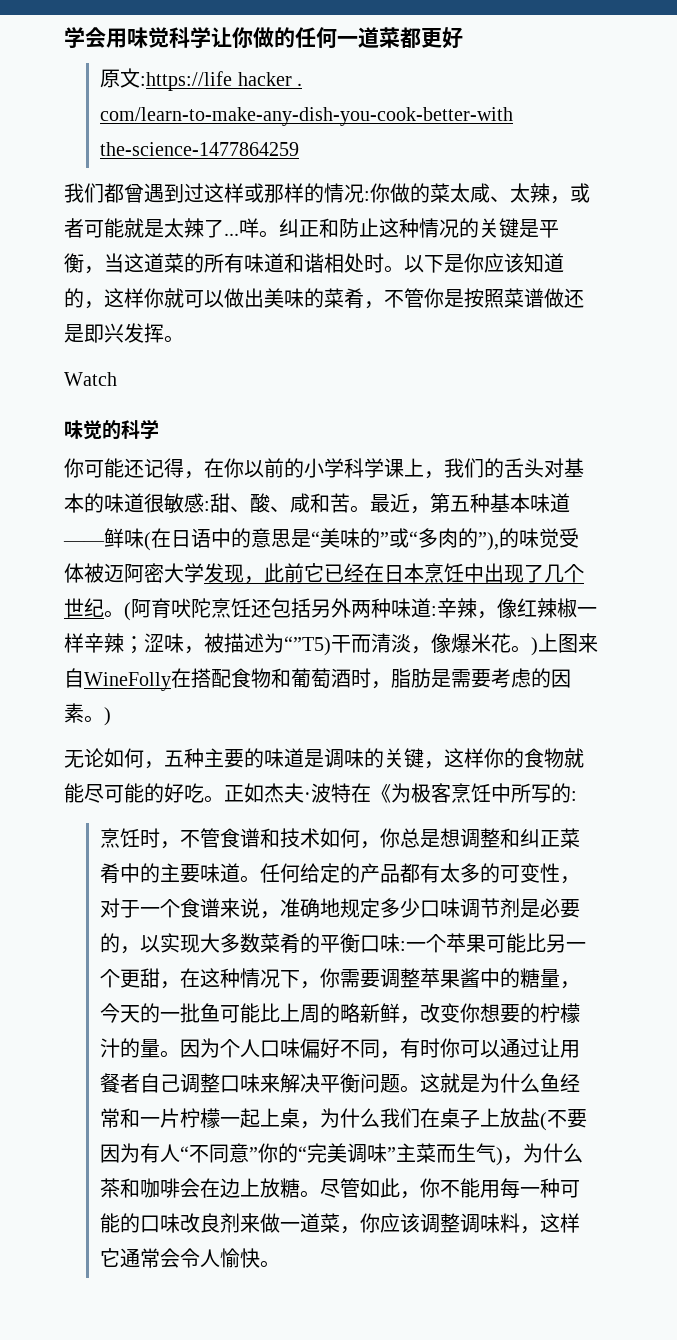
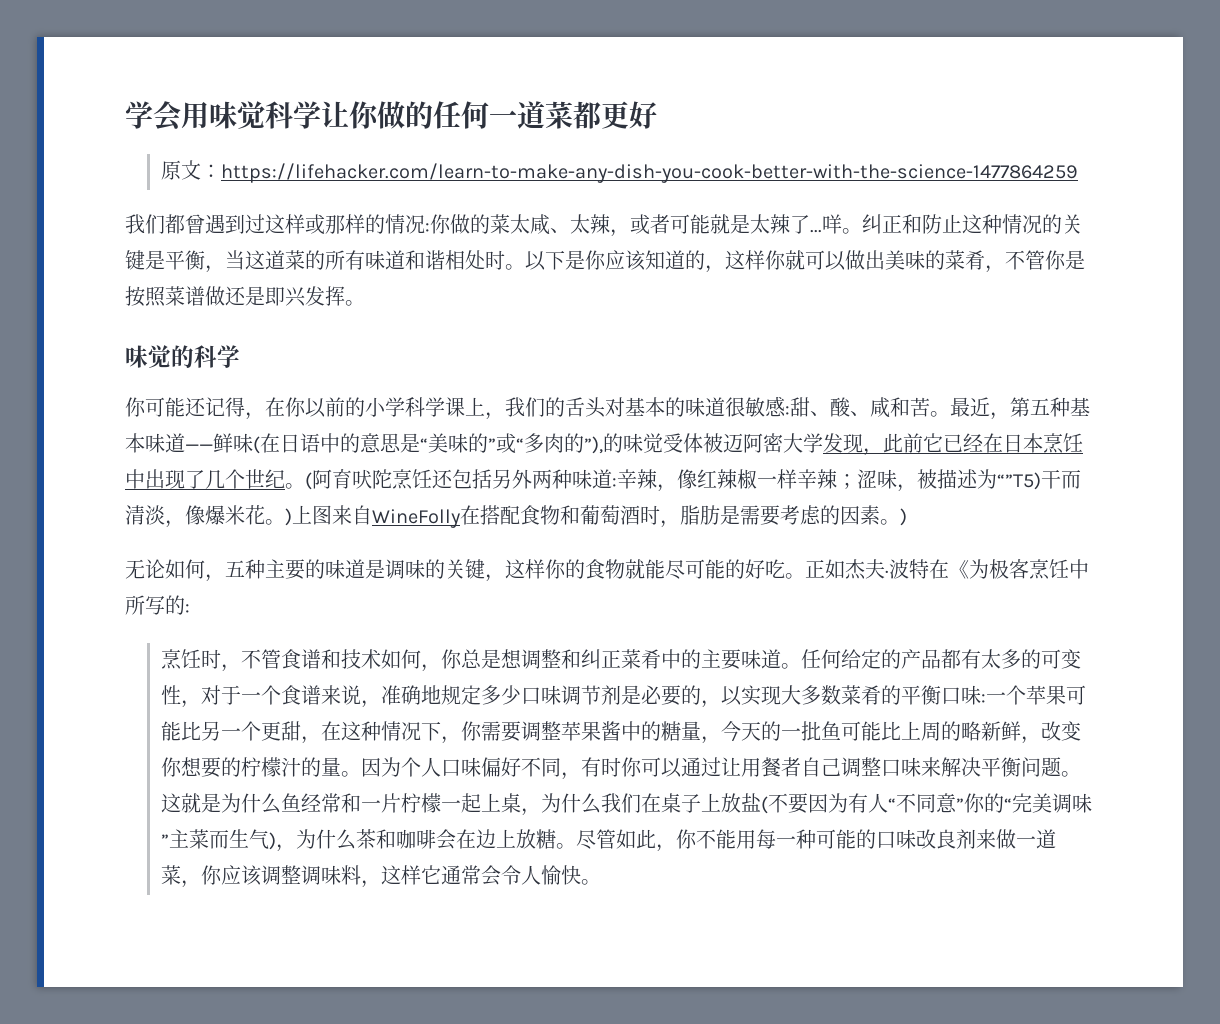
[140,71,303,91] [100,107,514,126] [100,142,300,156] :https://life hacker . com/learn-to-make-any-dish-you-cook-better-with the-science-1477864259 -> [201,163,1079,183] ：https://lifehacker.com/learn-to-make-any-dish-you-cook-better-with-the-science-1477864259
[64,372,117,386] // Watch -> (365, 303) none

